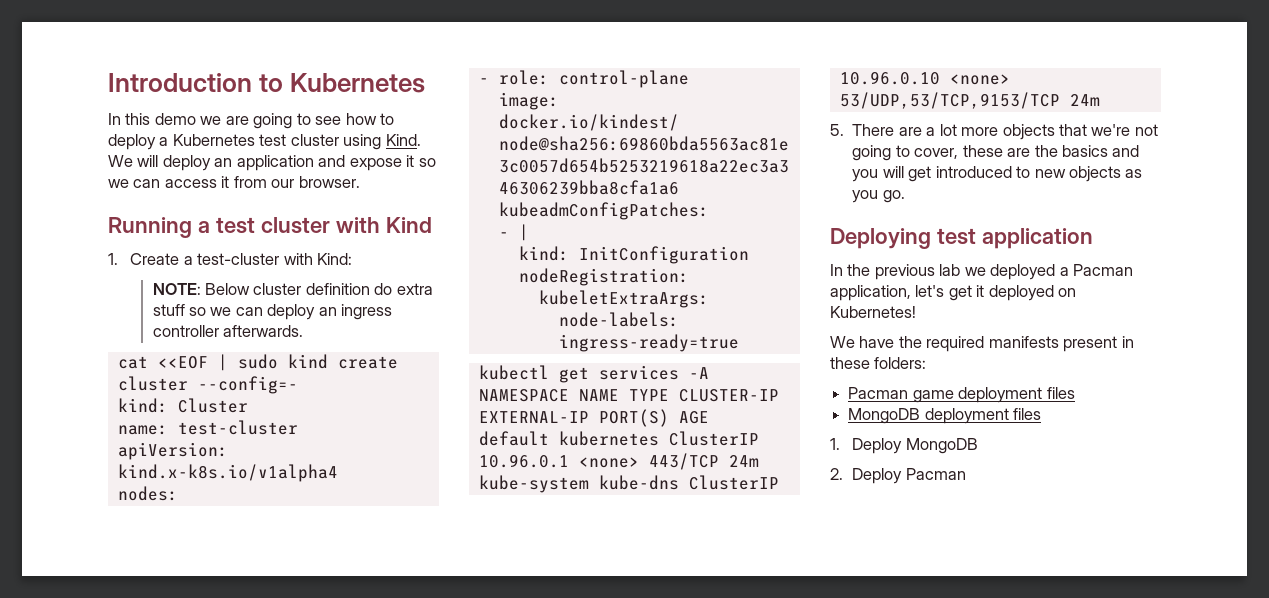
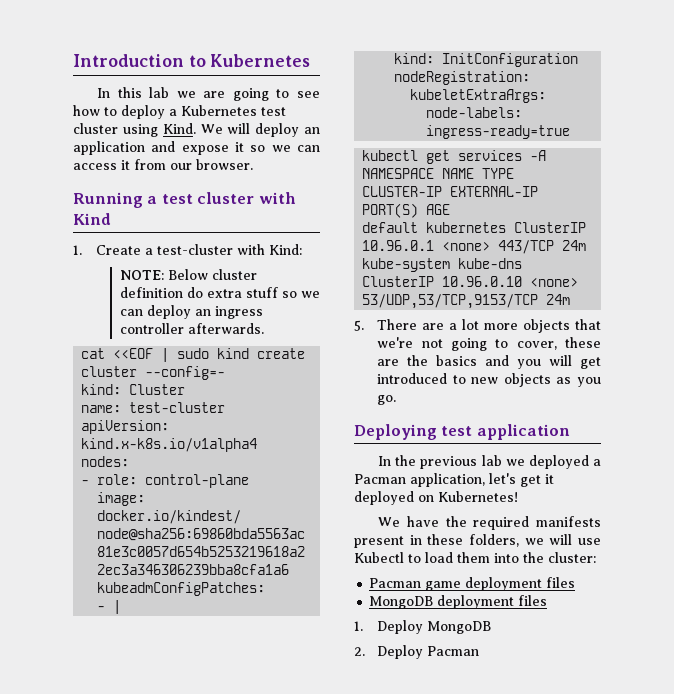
[154,113,196,125] demo -> [149,87,170,98] lab
[874,357,927,369] folders: -> [469,534,601,547] [354,552,596,563] folders, we will use Kubectl to load them into the cluster:

